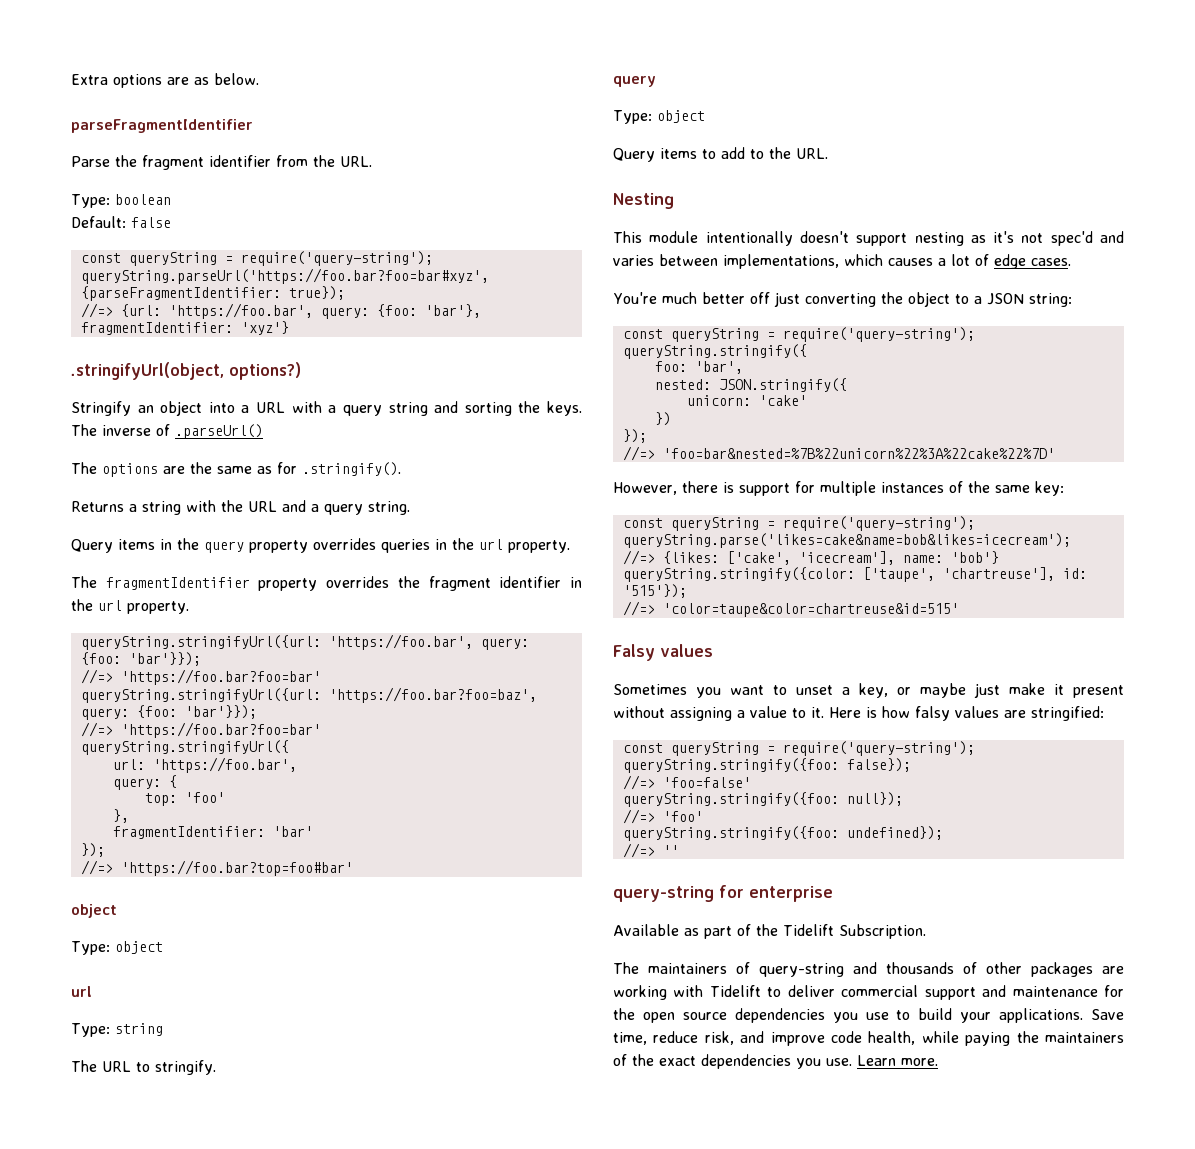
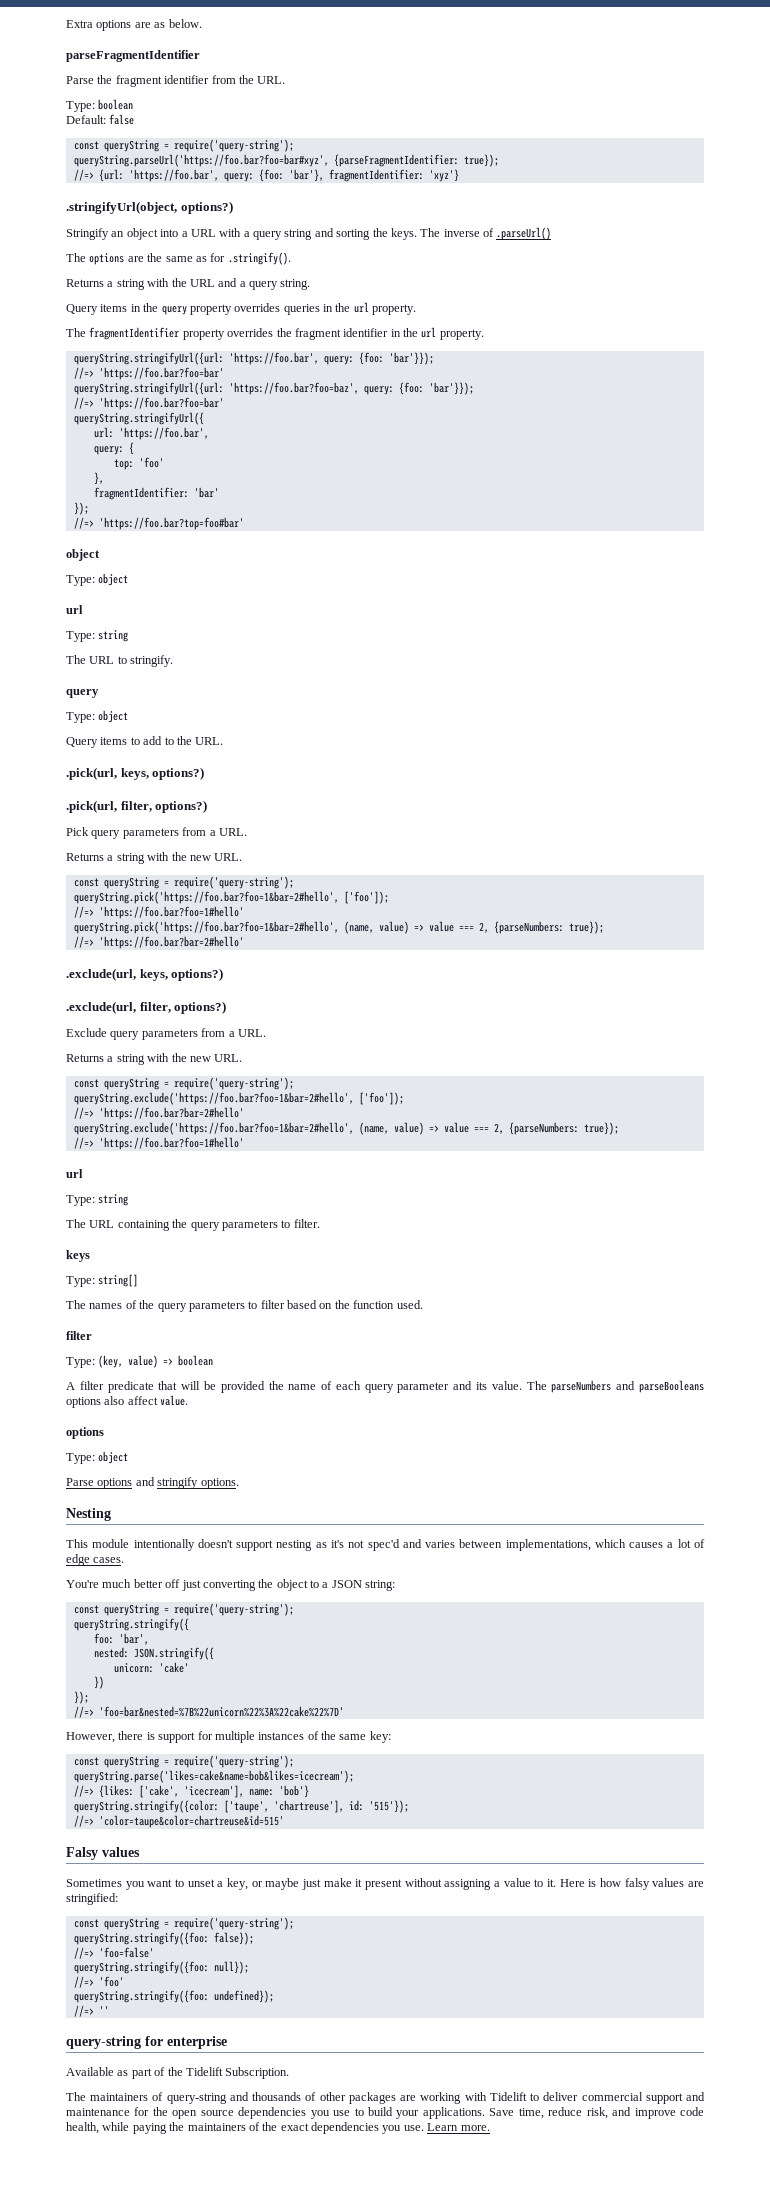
(828, 153) none -> [66,767,205,780] [66,800,208,813] [66,827,247,839] [66,852,243,864] [73,876,294,889] [73,891,389,904] [73,906,244,919] [73,921,604,934] [73,936,244,949] [66,968,224,981] [66,1001,227,1014] [66,1028,266,1040] [66,1053,243,1065] [73,1077,294,1090] [73,1092,404,1105] [73,1107,244,1120] [73,1122,619,1135] [73,1137,244,1150] [66,1169,83,1178] [66,1194,129,1206] [66,1219,320,1231] [66,1250,90,1262] [66,1274,139,1287] [66,1300,423,1312] [66,1331,92,1340] [66,1355,214,1368] [66,1380,704,1393] [66,1395,189,1408] [66,1427,104,1439] [66,1451,129,1464] [66,1477,239,1489] // .pick(url, keys, options?) // .pick(url, filter, options?) // Pick query parameters from a URL. // Returns a string with the new URL. // const queryString = require('query-string'); // queryString.pick('https://foo.bar?foo=1&bar=2#hello', ['foo']); // //=> 'https://foo.bar?foo=1#hello' // queryString.pick('https://foo.bar?foo=1&bar=2#hello', (name, value) => value === 2, {parseNumbers: true}); // //=> 'https://foo.bar?bar=2#hello' // .exclude(url, keys, options?) // .exclude(url, filter, options?) // Exclude query parameters from a URL. // Returns a string with the new URL. // const queryString = require('query-string'); // queryString.exclude('https://foo.bar?foo=1&bar=2#hello', ['foo']); // //=> 'https://foo.bar?bar=2#hello' // queryString.exclude('https://foo.bar?foo=1&bar=2#hello', (name, value) => value === 2, {parseNumbers: true}); // //=> 'https://foo.bar?foo=1#hello' // url // Type: string // The URL containing the query parameters to filter. // keys // Type: string[] // The names of the query parameters to filter based on the function used. // filter // Type: (key, value) => boolean // A filter predicate that will be provided the name of each query parameter and its value. The parseNumbers and parseBooleans options also affect value. // options // Type: object // Parse options and stringify options.

